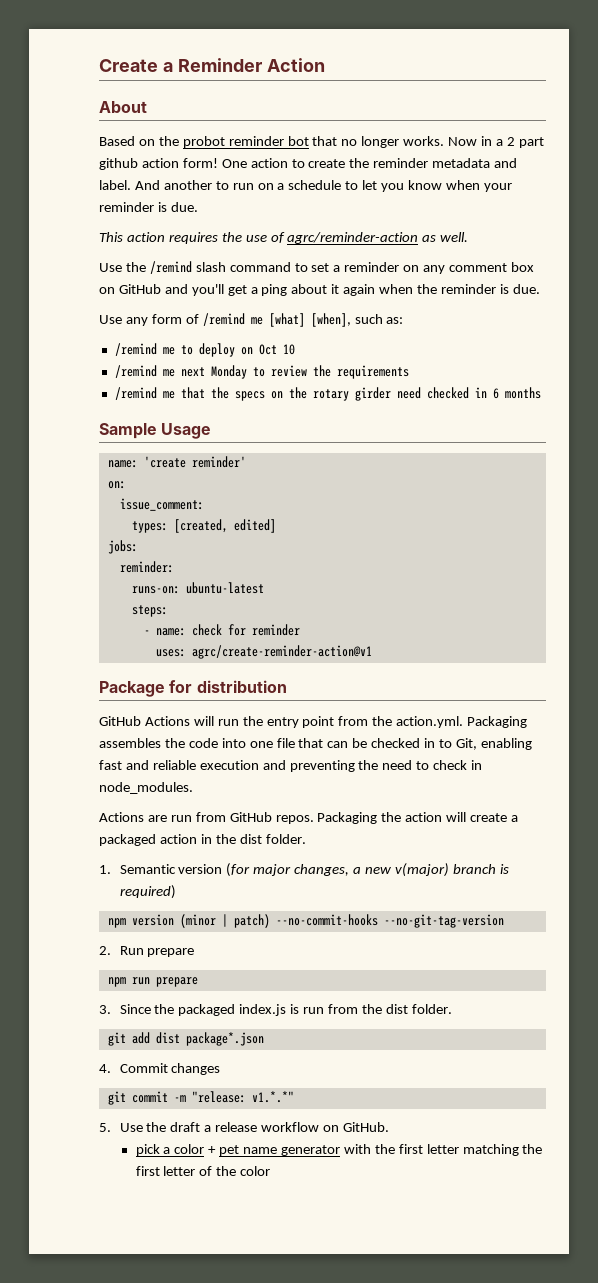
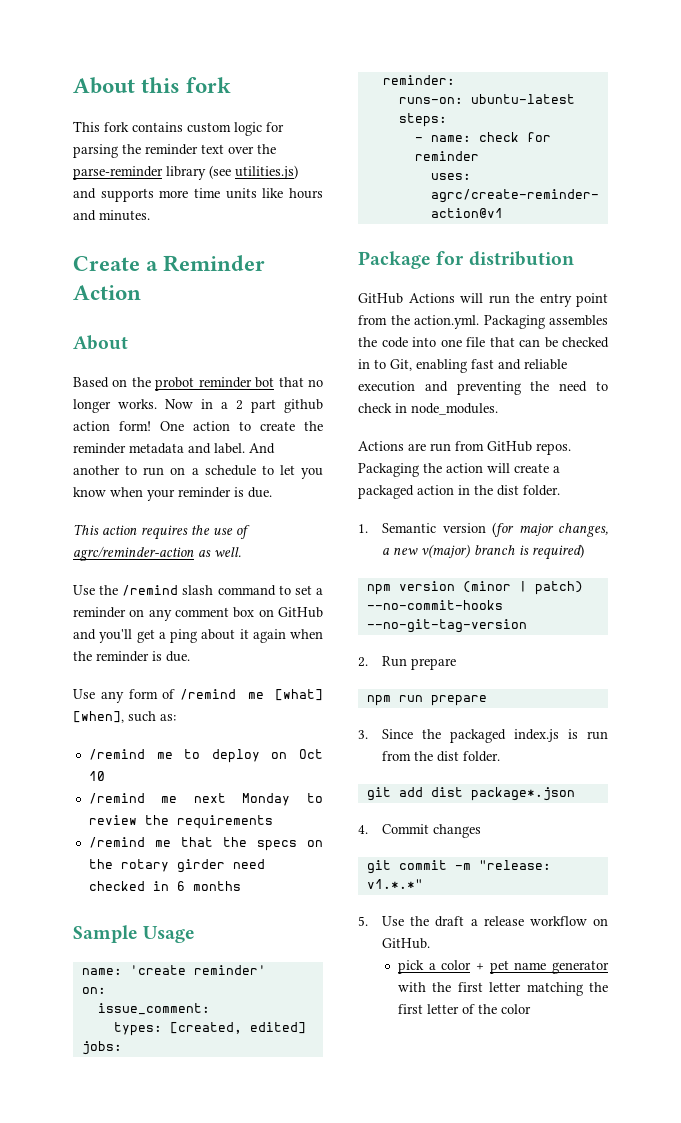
(99, 65) none -> [73,77,232,94] [73,121,284,136] [73,144,276,158] [73,165,298,180] [73,188,323,202] [73,210,150,221] About this fork // This fork contains custom logic for parsing the reminder text over the parse-reminder library (see utilities.js) and supports more time units like hours and minutes. //

